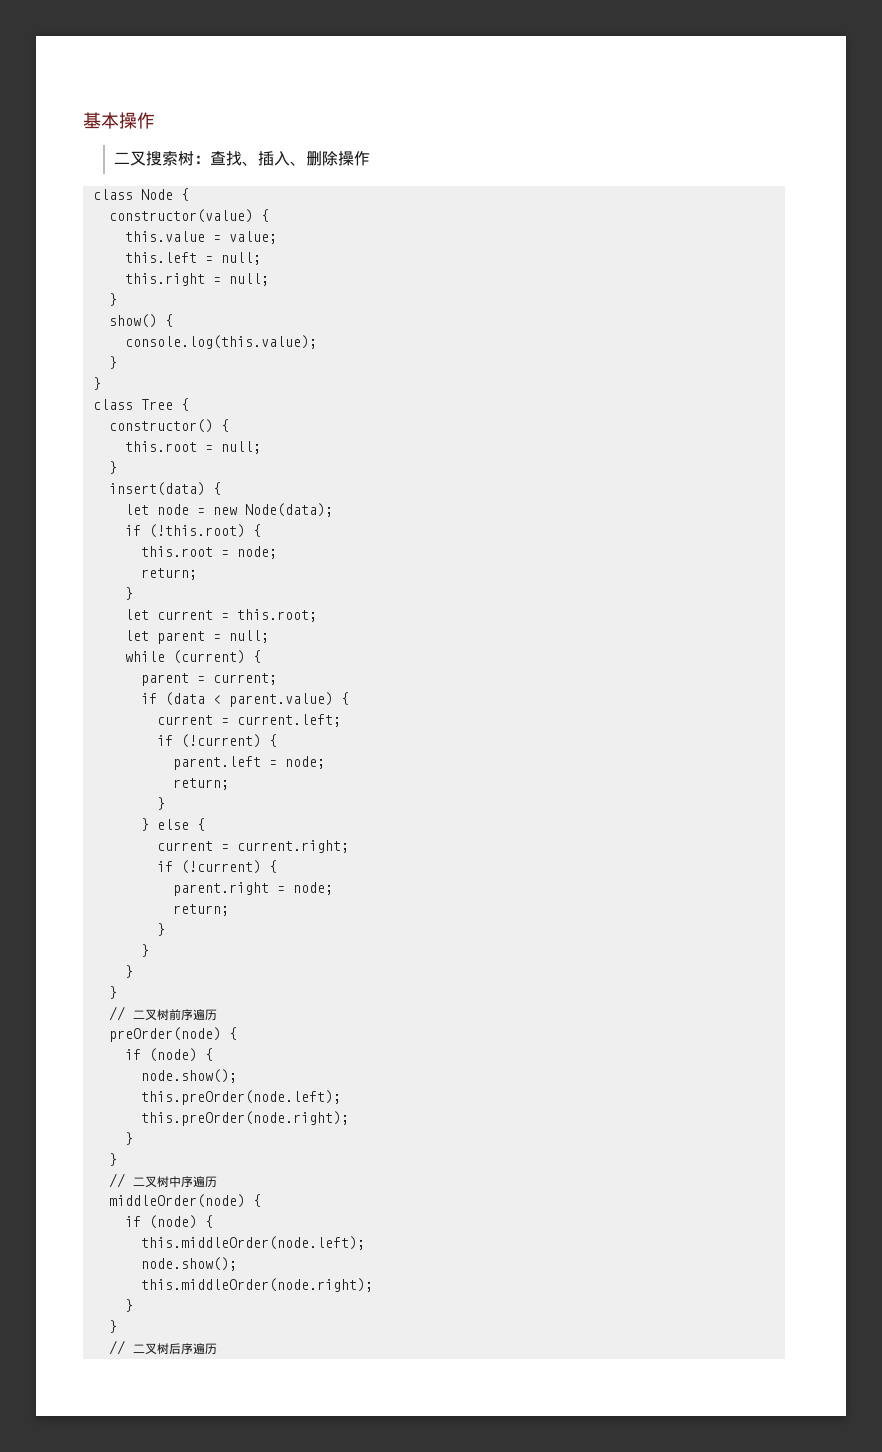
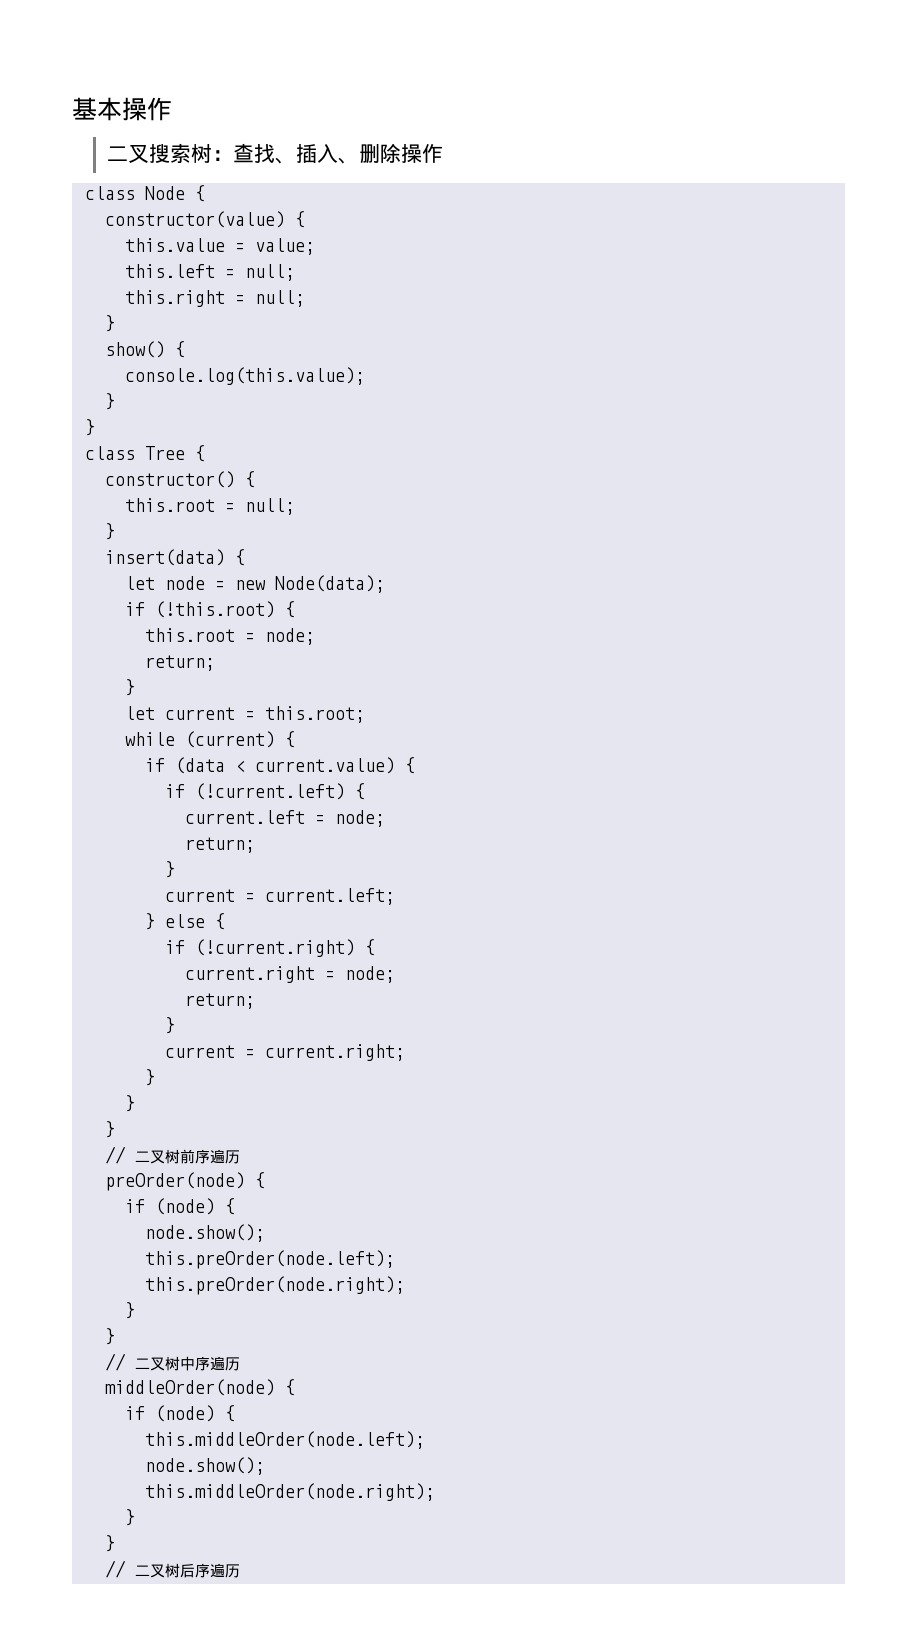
[124,630,269,644] // let parent = null; -> (365, 714) none
[140,673,277,686] // parent = current; -> (295, 739) none
[228,692,349,707] [156,714,341,727] [156,734,277,748] [172,756,325,770] [172,778,229,790] [156,797,165,810] parent.value) { // current = current.left; // if (!current) { // parent.left = node; // return; // } -> [254,757,415,774] [164,783,365,800] [184,810,385,827] [184,837,255,853] [164,861,175,878] [164,888,395,905] current.value) { // if (!current.left) { // current.left = node; // return; // } // current = current.left;
[156,840,349,853] [156,860,277,874] [172,882,333,896] [172,904,229,916] [156,923,165,936] // current = current.right; // if (!current) { // parent.right = node; // return; // } -> [164,939,375,957] [184,966,395,983] [184,993,255,1009] [164,1017,175,1034] [164,1044,405,1061] // if (!current.right) { // current.right = node; // return; // } // current = current.right;

